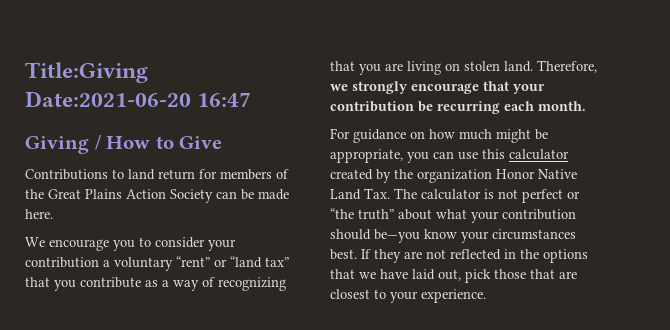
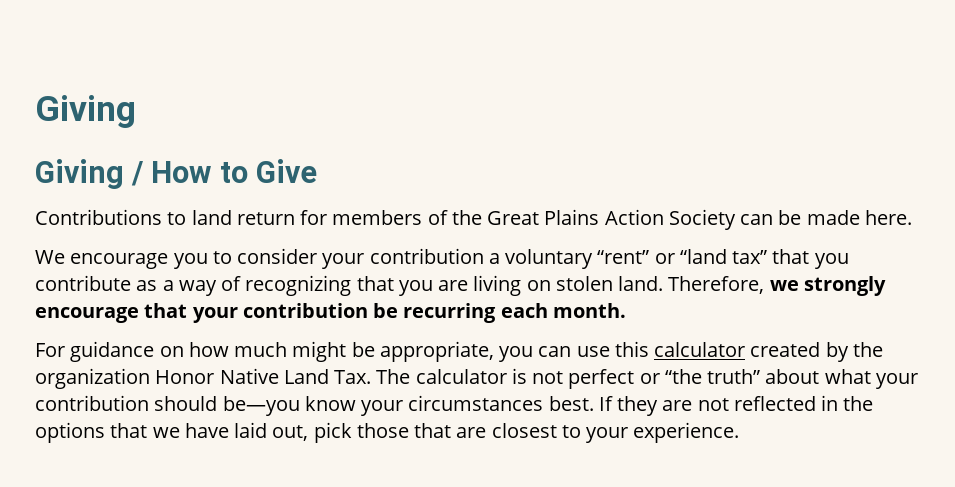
[25,62,148,83] [25,91,252,107] Title:Giving Date:2021-06-20 16:47 -> [35,95,136,128] Giving

